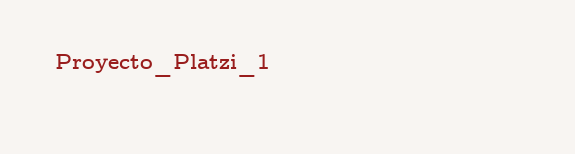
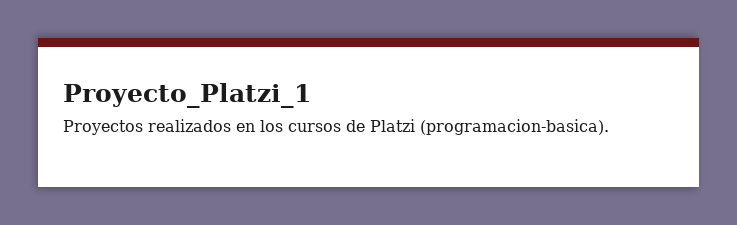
(270, 65) none -> [63,119,609,135] // Proyectos realizados en los cursos de Platzi (programacion-basica).

